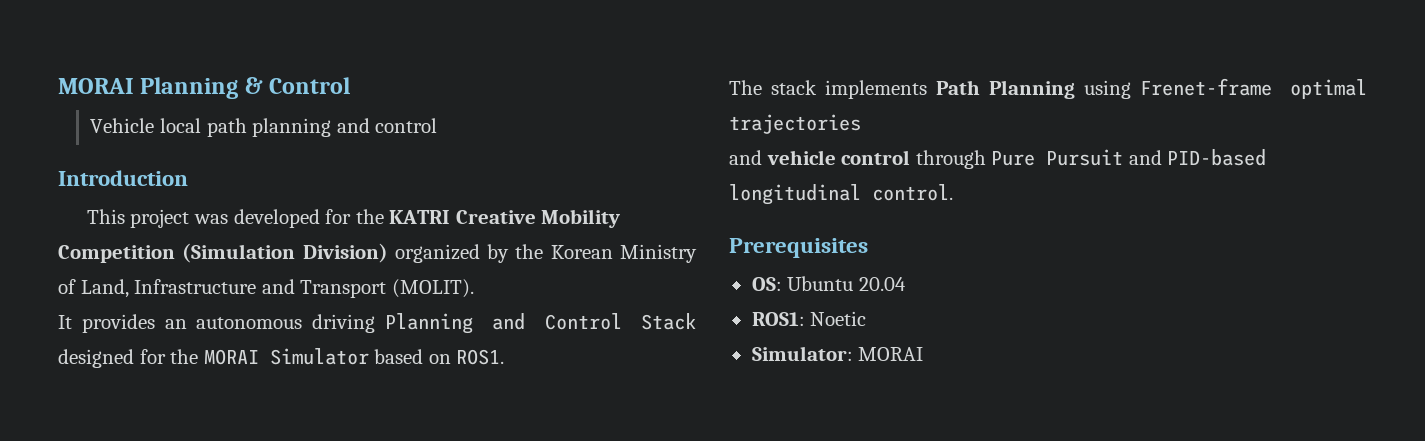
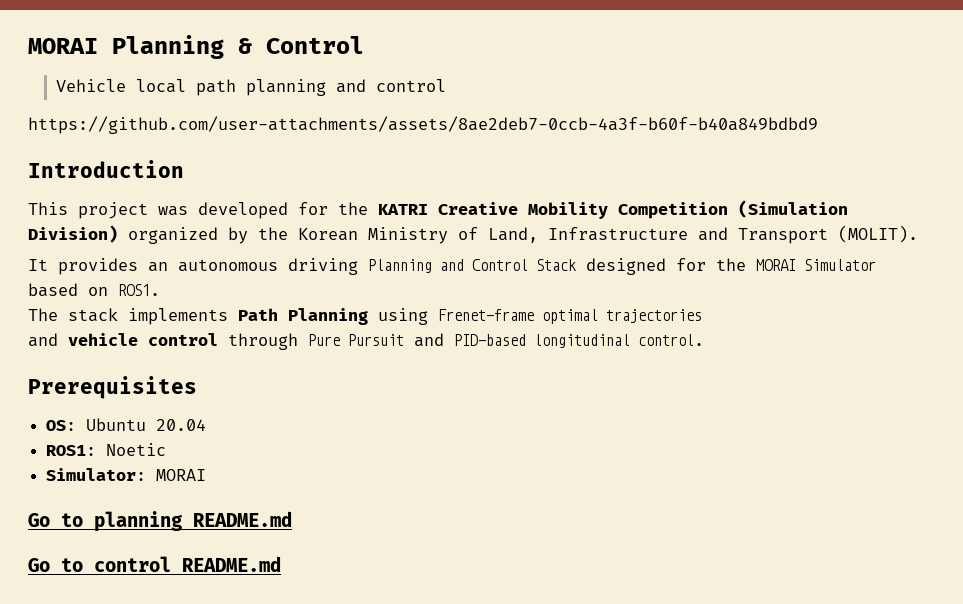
(438, 125) none -> [28,116,818,134] // https://github.com/user-attachments/assets/8ae2deb7-0ccb-4a3f-b60f-b40a849bdbd9
(924, 354) none -> [28,511,292,532] [28,556,281,572] // Go to planning README.md // Go to control README.md

